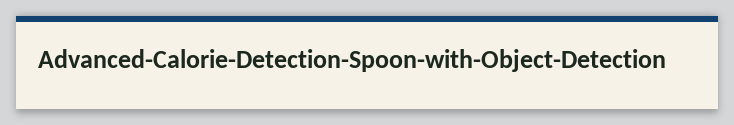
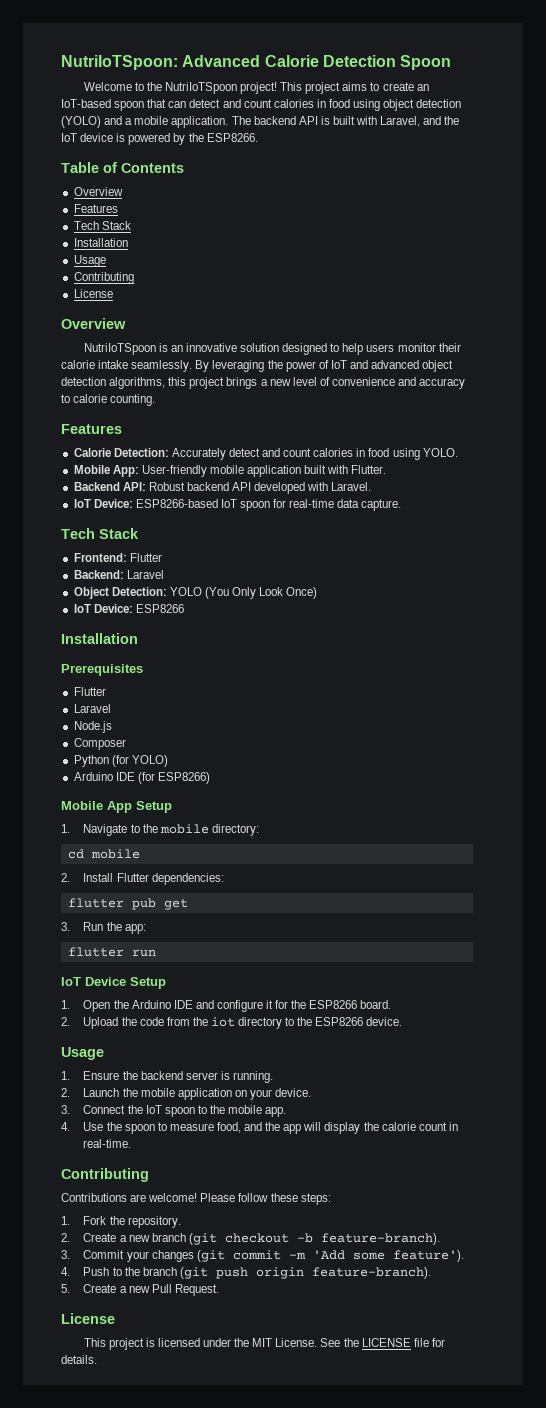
[38,49,666,72] Advanced-Calorie-Detection-Spoon-with-Object-Detection -> [61,55,452,70] [83,82,429,94] [61,99,462,111] [61,116,460,128] [61,133,258,145] [61,162,184,173] [73,187,123,196] [73,204,118,213] [73,221,131,230] [73,238,128,247] [73,255,106,267] [73,272,134,284] [73,289,113,298] [61,318,126,329] [83,343,461,355] [61,360,454,372] [61,377,466,389] [61,394,156,406] [61,424,122,434] [73,448,458,460] [73,465,387,477] [73,482,372,494] [73,499,402,511] [61,528,139,539] [73,553,162,562] [73,570,164,579] [73,587,318,599] [73,604,184,613] [61,633,138,644] [61,664,143,676] [73,687,106,696] [73,704,111,713] [73,721,112,733] [73,738,126,750] [73,755,168,767] [73,772,210,784] [61,801,172,813] [61,824,259,836] [67,849,140,859] [61,873,224,885] [67,898,188,910] [61,922,146,934] [67,947,156,957] [61,977,166,989] [61,1000,392,1012] [61,1017,403,1029] [61,1047,104,1060] [61,1071,273,1083] [61,1088,312,1100] [61,1105,287,1117] [61,1122,458,1134] [83,1139,132,1148] [61,1168,149,1182] [61,1193,331,1205] [61,1216,181,1228] [61,1233,440,1245] [61,1250,464,1262] [61,1267,431,1279] [61,1284,219,1296] [61,1313,115,1324] [83,1338,445,1350] [61,1355,97,1364] NutriIoTSpoon: Advanced Calorie Detection Spoon // Welcome to the NutriIoTSpoon project! This project aims to create an IoT-based spoon that can detect and count calories in food using object detection (YOLO) and a mobile application. The backend API is built with Laravel, and the IoT device is powered by the ESP8266. // Table of Contents // Overview // Features // Tech Stack // Installation // Usage // Contributing // License // Overview // NutriIoTSpoon is an innovative solution designed to help users monitor their calorie intake seamlessly. By leveraging the power of IoT and advanced object detection algorithms, this project brings a new level of convenience and accuracy to calorie counting. // Features // Calorie Detection: Accurately detect and count calories in food using YOLO. // Mobile App: User-friendly mobile application built with Flutter. // Backend API: Robust backend API developed with Laravel. // IoT Device: ESP8266-based IoT spoon for real-time data capture. // Tech Stack // Frontend: Flutter // Backend: Laravel // Object Detection: YOLO (You Only Look Once) // IoT Device: ESP8266 // Installation // Prerequisites // Flutter // Laravel // Node.js // Composer // Python (for YOLO) // Arduino IDE (for ESP8266) // Mobile App Setup // 1. Navigate to the mobile directory: // cd mobile // 2. Install Flutter dependencies: // flutter pub get // 3. Run the app: // flutter run // IoT Device Setup // 1. Open the Arduino IDE and configure it for the ESP8266 board. // 2. Upload the code from the iot directory to the ESP8266 device. // Usage // 1. Ensure the backend server is running. // 2. Launch the mobile application on your device. // 3. Connect the IoT spoon to the mobile app. // 4. Use the spoon to measure food, and the app will display the calorie count in real-time. // Contributing // Contributions are welcome! Please follow these steps: // 1. Fork the repository. // 2. Create a new branch (git checkout -b feature-branch). // 3. Commit your changes (git commit -m 'Add some feature'). // 4. Push to the branch (git push origin feature-branch). // 5. Create a new Pull Request. // License // This project is licensed under the MIT License. See the LICENSE file for details.

